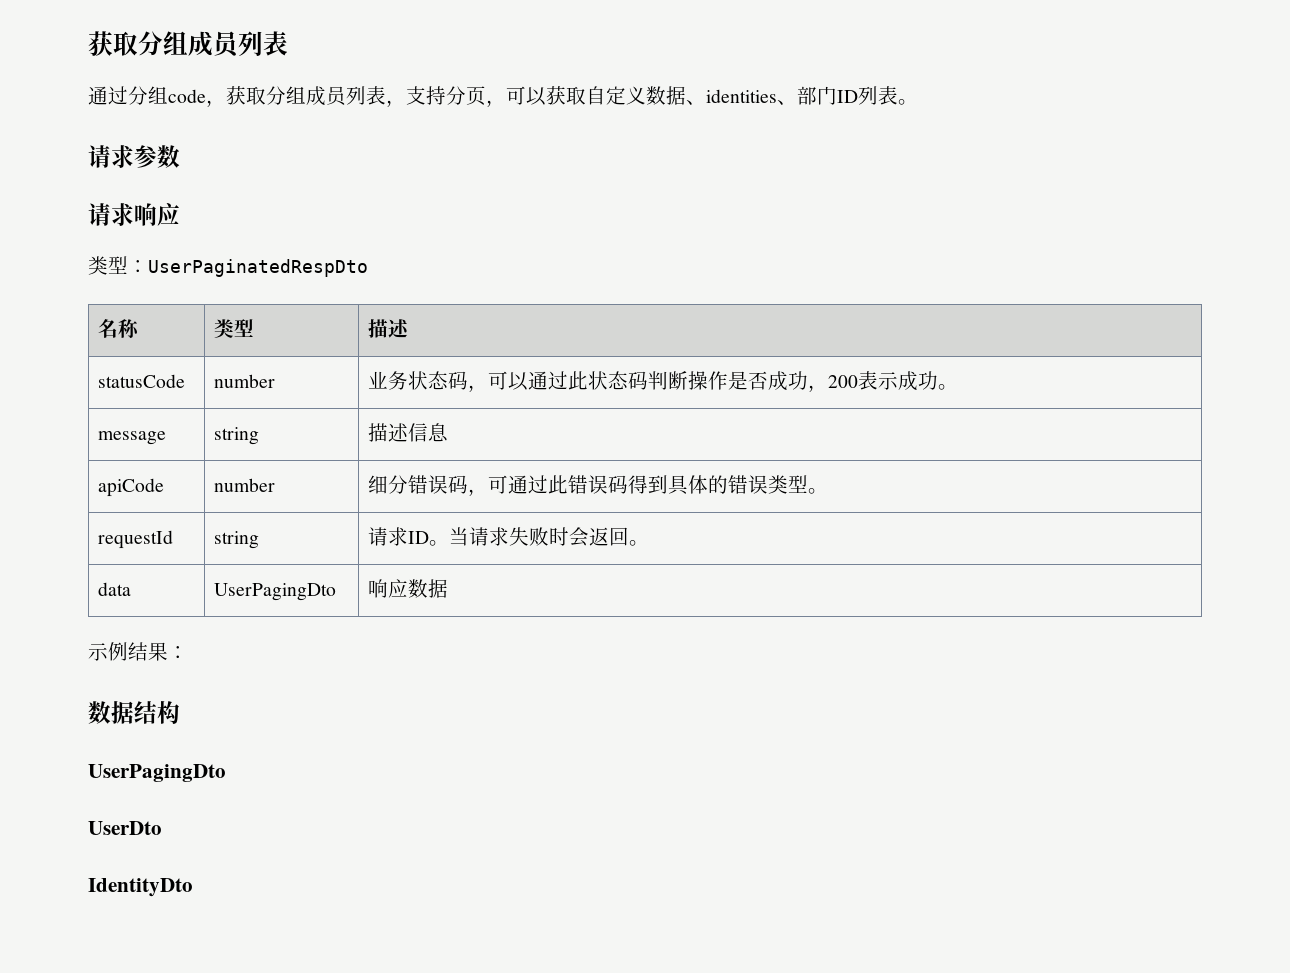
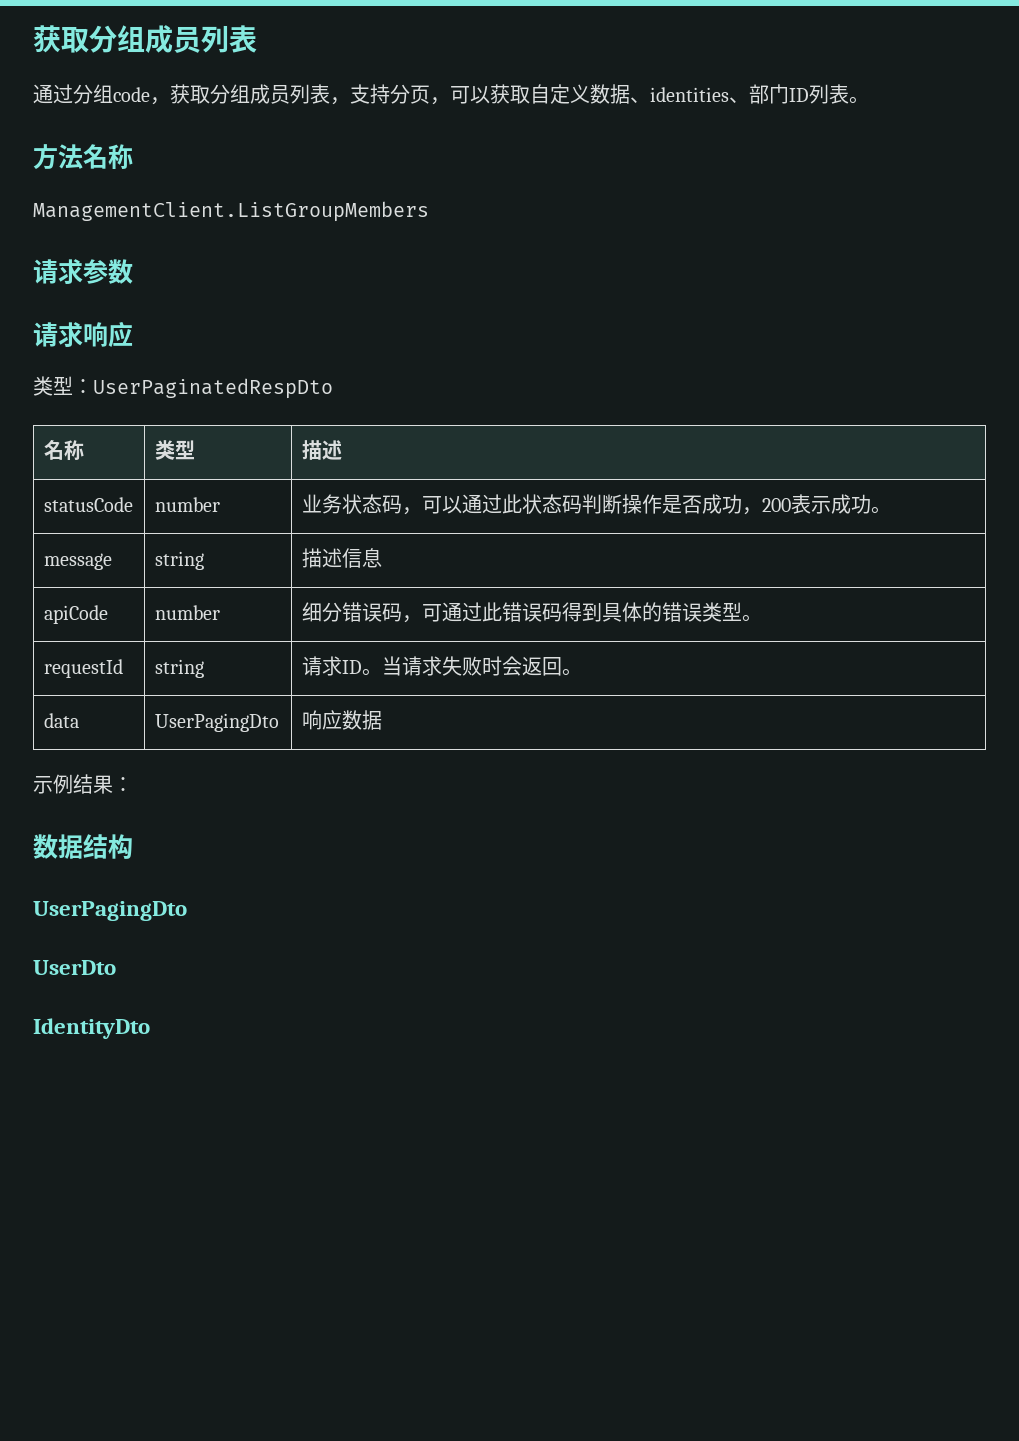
(918, 102) none -> [33,144,133,170] [33,201,429,222] // 方法名称 // ManagementClient.ListGroupMembers

